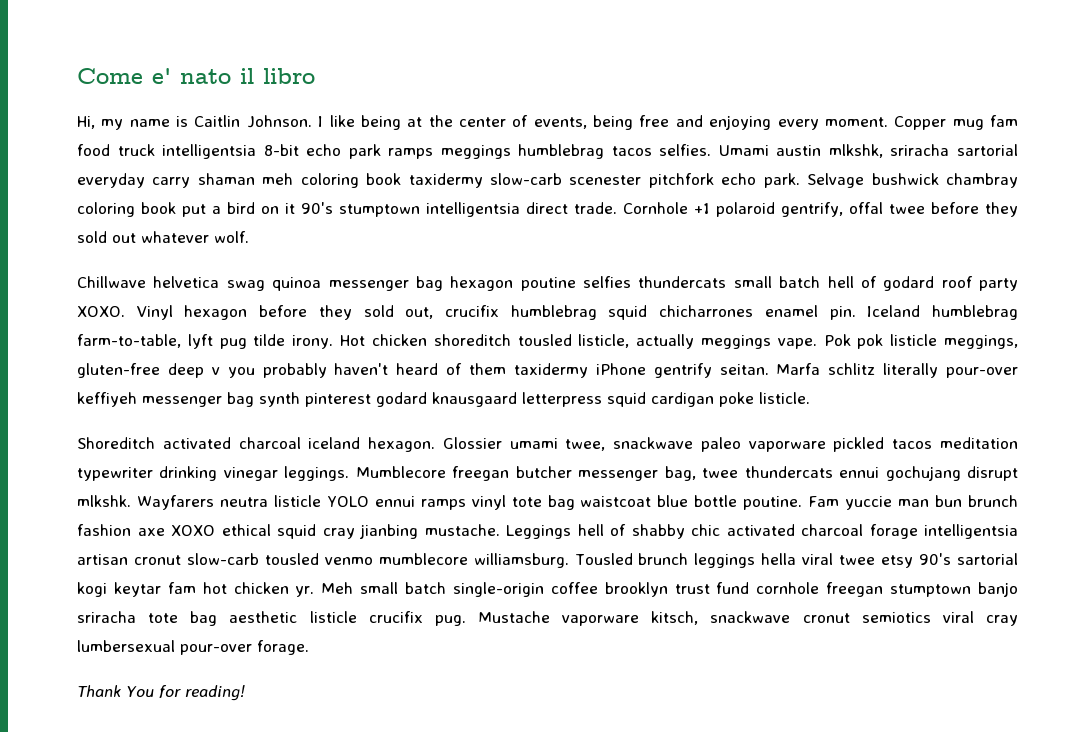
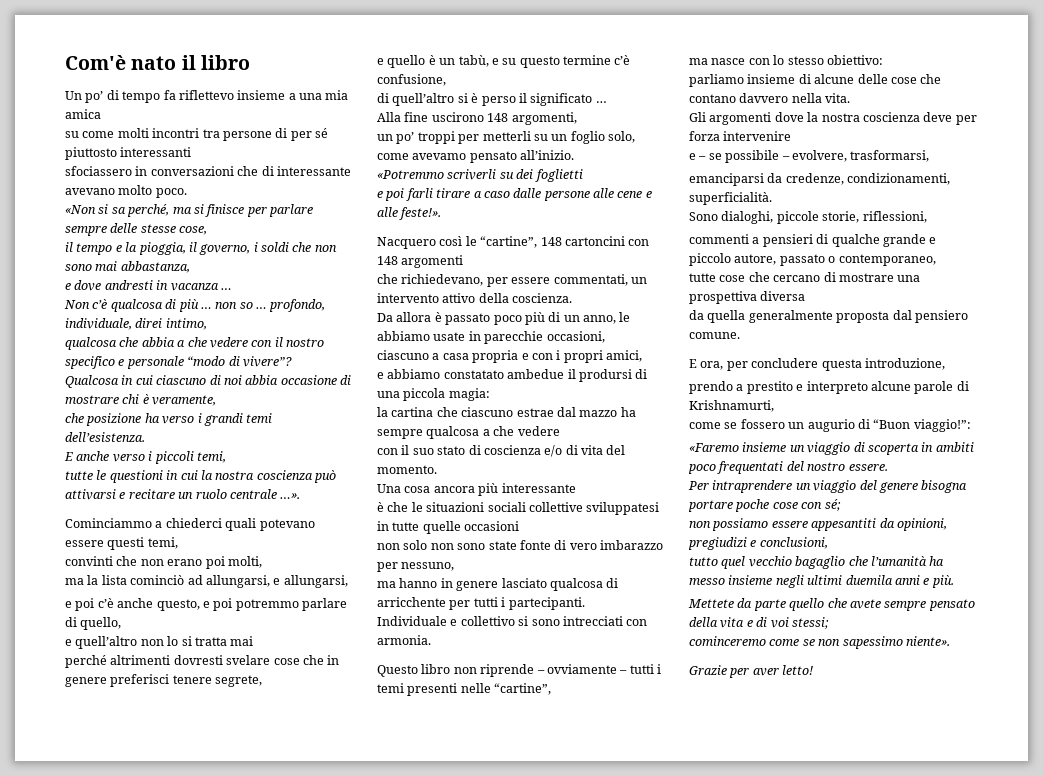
[77,68,171,84] Come e' -> [65,55,126,70] Com'è
[77,115,1019,130] [77,144,1018,159] [77,173,1019,188] [77,202,1018,217] [77,231,249,243] [77,276,1018,291] [77,305,1018,320] [77,334,1018,349] [77,363,1018,378] [77,392,810,407] [77,437,1018,452] [77,466,1018,481] [77,495,1019,510] [77,524,1018,539] [77,553,1019,568] [77,582,1018,597] [77,611,1018,626] [77,640,309,655] [77,685,245,701] Hi, my name is Caitlin Johnson. I like being at the center of events, being free and enjoying every moment. Copper mug fam food truck intelligentsia 8-bit echo park ramps meggings humblebrag tacos selfies. Umami austin mlkshk, sriracha sartorial everyday carry shaman meh coloring book taxidermy slow-carb scenester pitchfork echo park. Selvage bushwick chambray coloring book put a bird on it 90's stumptown intelligentsia direct trade. Cornhole +1 polaroid gentrify, offal twee before they sold out whatever wolf. // Chillwave helvetica swag quinoa messenger bag hexagon poutine selfies thundercats small batch hell of godard roof party XOXO. Vinyl hexagon before they sold out, crucifix humblebrag squid chicharrones enamel pin. Iceland humblebrag farm-to-table, lyft pug tilde irony. Hot chicken shoreditch tousled listicle, actually meggings vape. Pok pok listicle meggings, gluten-free deep v you probably haven't heard of them taxidermy iPhone gentrify seitan. Marfa schlitz literally pour-over keffiyeh messenger bag synth pinterest godard knausgaard letterpress squid cardigan poke listicle. // Shoreditch activated charcoal iceland hexagon. Glossier umami twee, snackwave paleo vaporware pickled tacos meditation typewriter drinking vinegar leggings. Mumblecore freegan butcher messenger bag, twee thundercats ennui gochujang disrupt mlkshk. Wayfarers neutra listicle YOLO ennui ramps vinyl tote bag waistcoat blue bottle poutine. Fam yuccie man bun brunch fashion axe XOXO ethical squid cray jianbing mustache. Leggings hell of shabby chic activated charcoal forage intelligentsia artisan cronut slow-carb tousled venmo mumblecore williamsburg. Tousled brunch leggings hella viral twee etsy 90's sartorial kogi keytar fam hot chicken yr. Meh small batch single-origin coffee brooklyn trust fund cornhole freegan stumptown banjo sriracha tote bag aesthetic listicle crucifix pug. Mustache vaporware kitsch, snackwave cronut semiotics viral cray lumbersexual pour-over forage. // Thank You for reading! -> [65,90,349,103] [65,109,101,119] [65,128,328,141] [65,147,192,160] [65,166,351,176] [65,185,187,198] [65,204,313,217] [65,223,208,236] [65,242,337,255] [65,261,190,273] [65,280,232,291] [64,299,326,312] [65,318,207,330] [65,337,324,350] [65,356,292,369] [65,375,351,388] [65,394,217,406] [65,413,273,426] [65,432,145,442] [64,451,226,464] [65,470,336,483] [65,489,301,500] [65,518,315,531] [65,537,178,550] [65,556,262,569] [65,575,348,588] [65,598,347,611] [65,617,122,630] [65,636,254,649] [65,655,340,668] [65,674,263,687] [377,55,631,68] [377,74,446,86] [377,93,607,106] [377,112,577,125] [377,131,635,144] [377,150,575,163] [377,169,583,182] [377,188,652,201] [377,207,442,220] [377,236,650,249] [377,255,464,268] [377,274,647,287] [377,293,573,303] [377,312,631,325] [377,331,605,344] [377,350,642,363] [377,369,648,382] [377,388,490,401] [377,407,636,417] [377,426,560,439] [377,445,626,457] [377,465,437,474] [377,483,576,496] [377,502,660,515] [377,521,520,534] [377,540,663,550] [377,562,455,572] [377,578,619,591] [377,597,585,610] [377,616,648,626] [377,635,431,645] [377,664,661,677] [377,683,552,696] [689,55,883,65] [689,74,942,87] [689,93,851,103] [689,112,977,125] [689,131,792,141] [689,150,930,163] [689,173,951,186] [689,192,772,205] [689,211,927,224] [689,234,937,247] [689,253,936,266] [689,272,921,282] [689,291,806,304] [689,310,968,323] [689,332,740,339] [689,358,945,371] [689,381,969,394] [689,400,774,412] [689,419,971,432] [689,442,974,455] [688,461,888,474] [688,480,968,493] [688,499,841,512] [689,518,947,531] [688,537,828,550] [689,556,945,569] [689,575,954,588] [688,598,975,611] [689,617,829,629] [689,636,950,649] [689,665,814,678] Un po’ di tempo fa riflettevo insieme a una mia amica // su come molti incontri tra persone di per sé piuttosto interessanti // sfociassero in conversazioni che di interessante avevano molto poco. // «Non si sa perché, ma si finisce per parlare sempre delle stesse cose, // il tempo e la pioggia, il governo, i soldi che non sono mai abbastanza, // e dove andresti in vacanza … // Non c’è qualcosa di più … non so … profondo, individuale, direi intimo, // qualcosa che abbia a che vedere con il nostro specifico e personale “modo di vivere”? // Qualcosa in cui ciascuno di noi abbia occasione di mostrare chi è veramente, // che posizione ha verso i grandi temi dell’esistenza. // E anche verso i piccoli temi, // tutte le questioni in cui la nostra coscienza può attivarsi e recitare un ruolo centrale …». // Cominciammo a chiederci quali potevano essere questi temi, // convinti che non erano poi molti, // ma la lista cominciò ad allungarsi, e allungarsi, // e poi c’è anche questo, e poi potremmo parlare di quello, // e quell’altro non lo si tratta mai // perché altrimenti dovresti svelare cose che in genere preferisci tenere segrete, // e quello è un tabù, e su questo termine c’è confusione, // di quell’altro si è perso il significato … // Alla fine uscirono 148 argomenti, // un po’ troppi per metterli su un foglio solo, come avevamo pensato all’inizio. // «Potremmo scriverli su dei foglietti // e poi farli tirare a caso dalle persone alle cene e alle feste!». // Nacquero così le “cartine”, 148 cartoncini con 148 argomenti // che richiedevano, per essere commentati, un intervento attivo della coscienza. // Da allora è passato poco più di un anno, le abbiamo usate in parecchie occasioni, // ciascuno a casa propria e con i propri amici, // e abbiamo constatato ambedue il prodursi di una piccola magia: // la cartina che ciascuno estrae dal mazzo ha sempre qualcosa a che vedere // con il suo stato di coscienza e/o di vita del momento. // Una cosa ancora più interessante // è che le situazioni sociali collettive sviluppatesi in tutte quelle occasioni // non solo non sono state fonte di vero imbarazzo per nessuno, // ma hanno in genere lasciato qualcosa di arricchente per tutti i partecipanti. // Individuale e collettivo si sono intrecciati con armonia. // Questo libro non riprende – ovviamente – tutti i temi presenti nelle “cartine”, // ma nasce con lo stesso obiettivo: // parliamo insieme di alcune delle cose che contano davvero nella vita. // Gli argomenti dove la nostra coscienza deve per forza intervenire // e – se possibile – evolvere, trasformarsi, // emanciparsi da credenze, condizionamenti, superficialità. // Sono dialoghi, piccole storie, riflessioni, // commenti a pensieri di qualche grande e piccolo autore, passato o contemporaneo, // tutte cose che cercano di mostrare una prospettiva diversa // da quella generalmente proposta dal pensiero comune. // E ora, per concludere questa introduzione, // prendo a prestito e interpreto alcune parole di Krishnamurti, // come se fossero un augurio di “Buon viaggio!”: // «Faremo insieme un viaggio di scoperta in ambiti poco frequentati del nostro essere. // Per intraprendere un viaggio del genere bisogna portare poche cose con sé; // non possiamo essere appesantiti da opinioni, pregiudizi e conclusioni, // tutto quel vecchio bagaglio che l’umanità ha messo insieme negli ultimi duemila anni e più. // Mettete da parte quello che avete sempre pensato della vita e di voi stessi; // cominceremo come se non sapessimo niente». // Grazie per aver letto!

